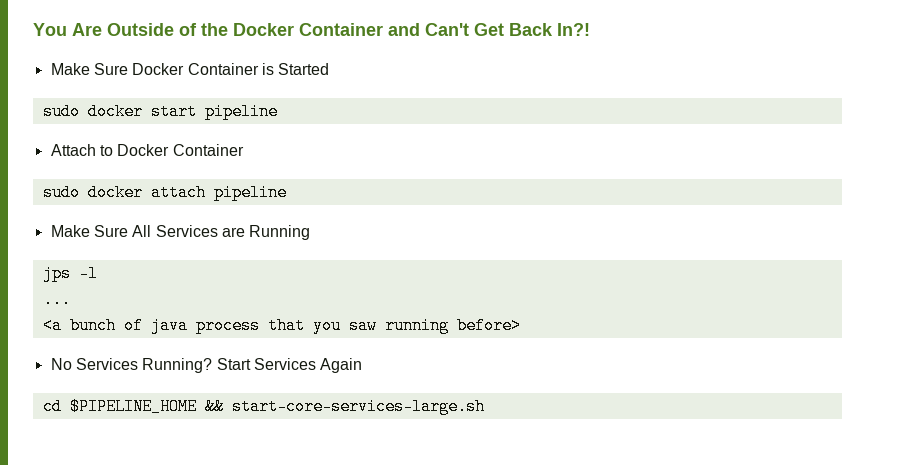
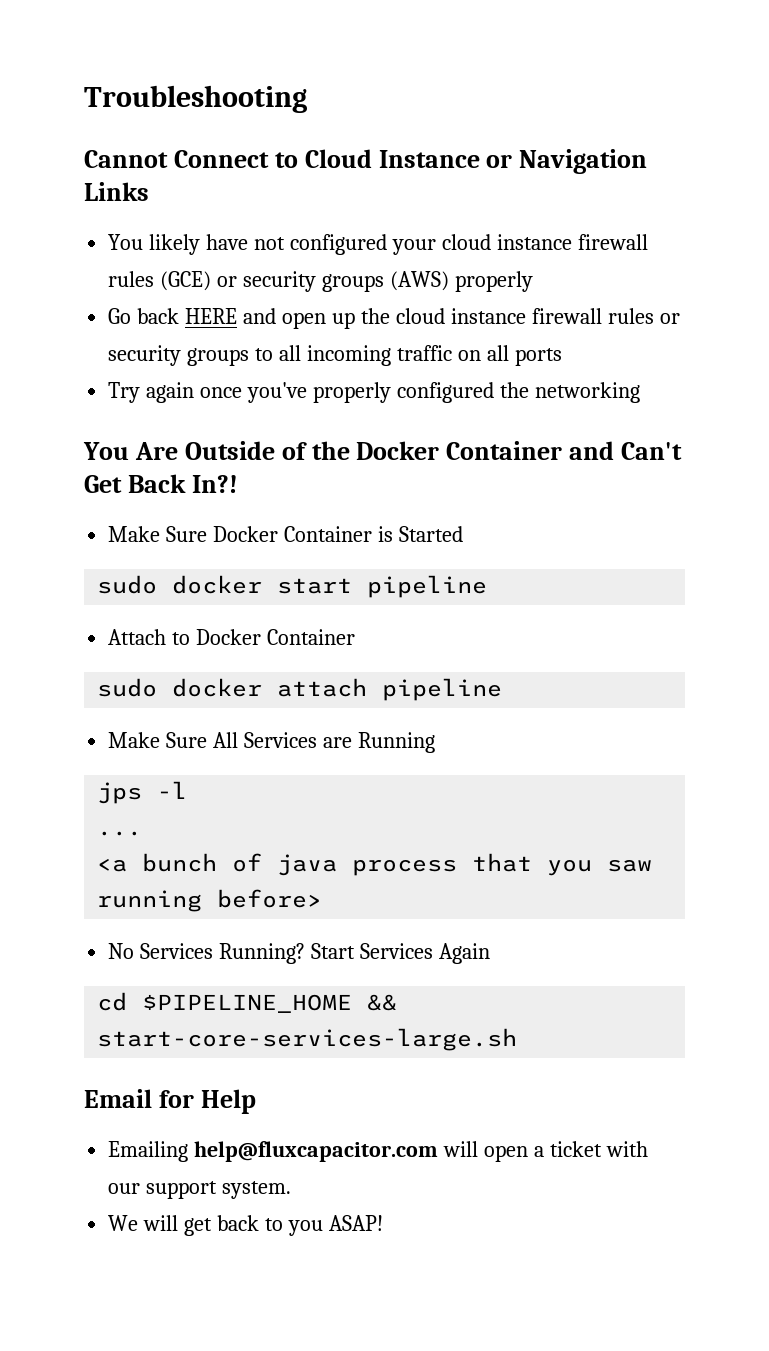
(33, 29) none -> [84,85,307,113] [84,149,648,174] [84,182,149,201] [108,234,648,255] [108,271,533,292] [108,308,680,329] [108,345,562,366] [108,382,640,403] Troubleshooting // Cannot Connect to Cloud Instance or Navigation Links // You likely have not configured your cloud instance firewall rules (GCE) or security groups (AWS) properly // Go back HERE and open up the cloud instance firewall rules or security groups to all incoming traffic on all ports // Try again once you've properly configured the networking //
(485, 406) none -> [84,1089,256,1114] [108,1141,648,1162] [108,1181,292,1199] [108,1215,383,1236] // Email for Help // Emailing help@fluxcapacitor.com will open a ticket with our support system. // We will get back to you ASAP!

